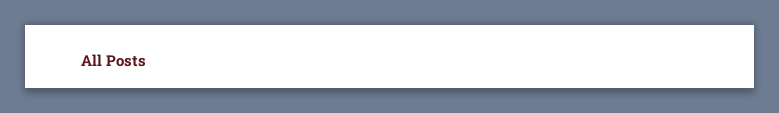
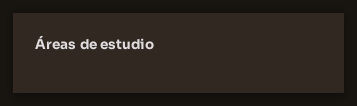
[81,54,147,67] All Posts -> [35,35,155,50] Áreas de estudio

